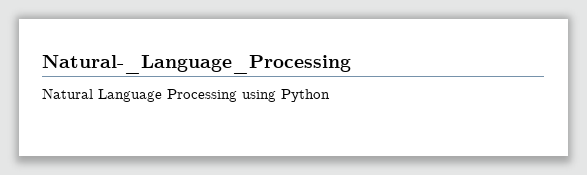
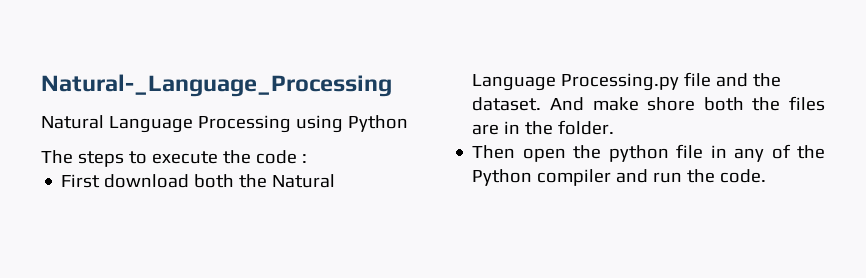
(330, 95) none -> [41,150,307,167] [61,174,336,188] [472,72,782,91] [472,96,825,111] [472,120,615,135] [472,144,825,162] [472,169,767,186] // The steps to execute the code : // First download both the Natural Language Processing.py file and the dataset. And make shore both the files are in the folder. // Then open the python file in any of the Python compiler and run the code.

